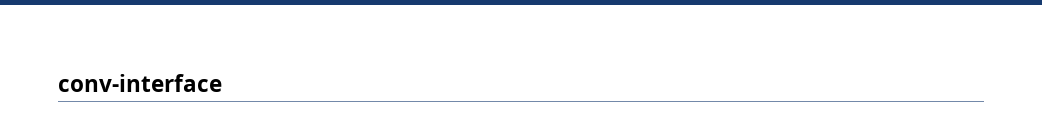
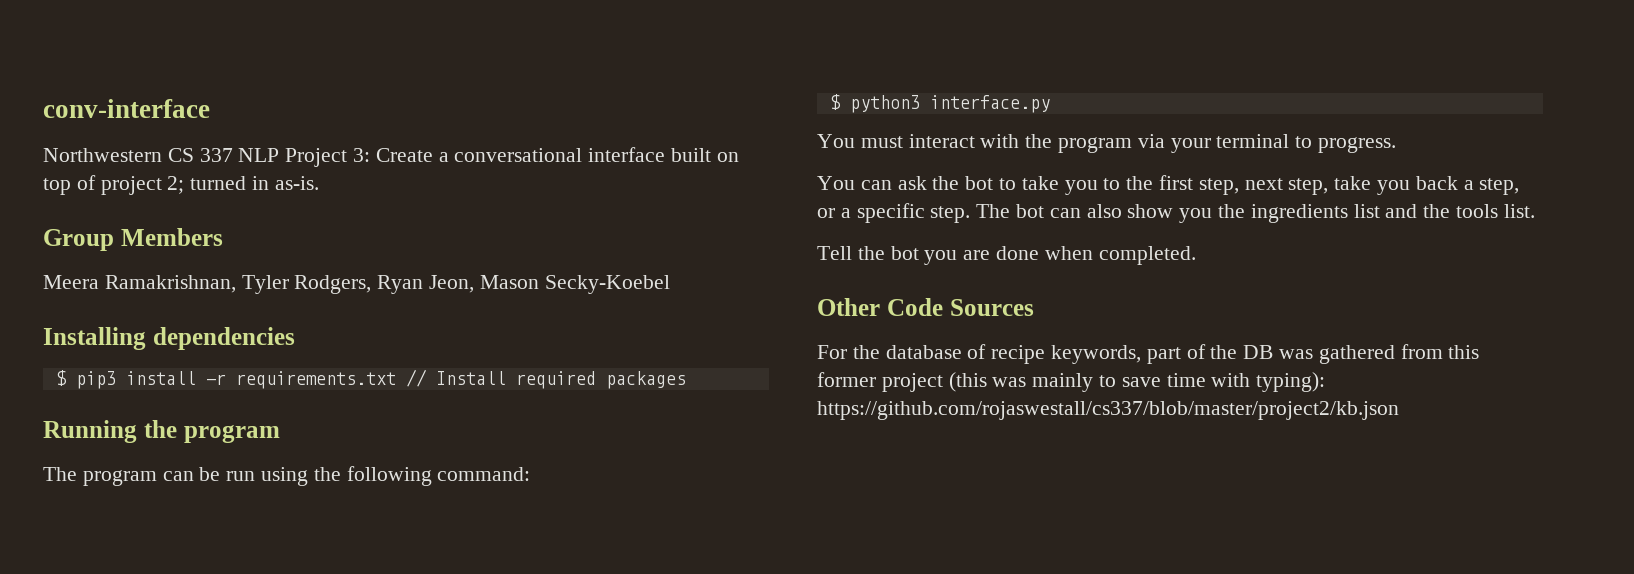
(222, 83) none -> [43,147,739,167] [43,175,319,195] [43,228,223,251] [43,275,670,294] [43,327,295,350] [55,369,686,389] [43,420,280,443] [43,466,531,486] [829,94,1050,113] [817,134,1397,153] [817,175,1520,195] [817,203,1535,223] [817,246,1196,265] [817,298,1034,316] [817,344,1480,364] [817,372,1326,392] [817,401,1399,420] // Northwestern CS 337 NLP Project 3: Create a conversational interface built on top of project 2; turned in as-is. // Group Members // Meera Ramakrishnan, Tyler Rodgers, Ryan Jeon, Mason Secky-Koebel // Installing dependencies // $ pip3 install -r requirements.txt // Install required packages // Running the program // The program can be run using the following command: // $ python3 interface.py // You must interact with the program via your terminal to progress. // You can ask the bot to take you to the first step, next step, take you back a step, or a specific step. The bot can also show you the ingredients list and the tools list. // Tell the bot you are done when completed. // Other Code Sources // For the database of recipe keywords, part of the DB was gathered from this former project (this was mainly to save time with typing): https://github.com/rojaswestall/cs337/blob/master/project2/kb.json

